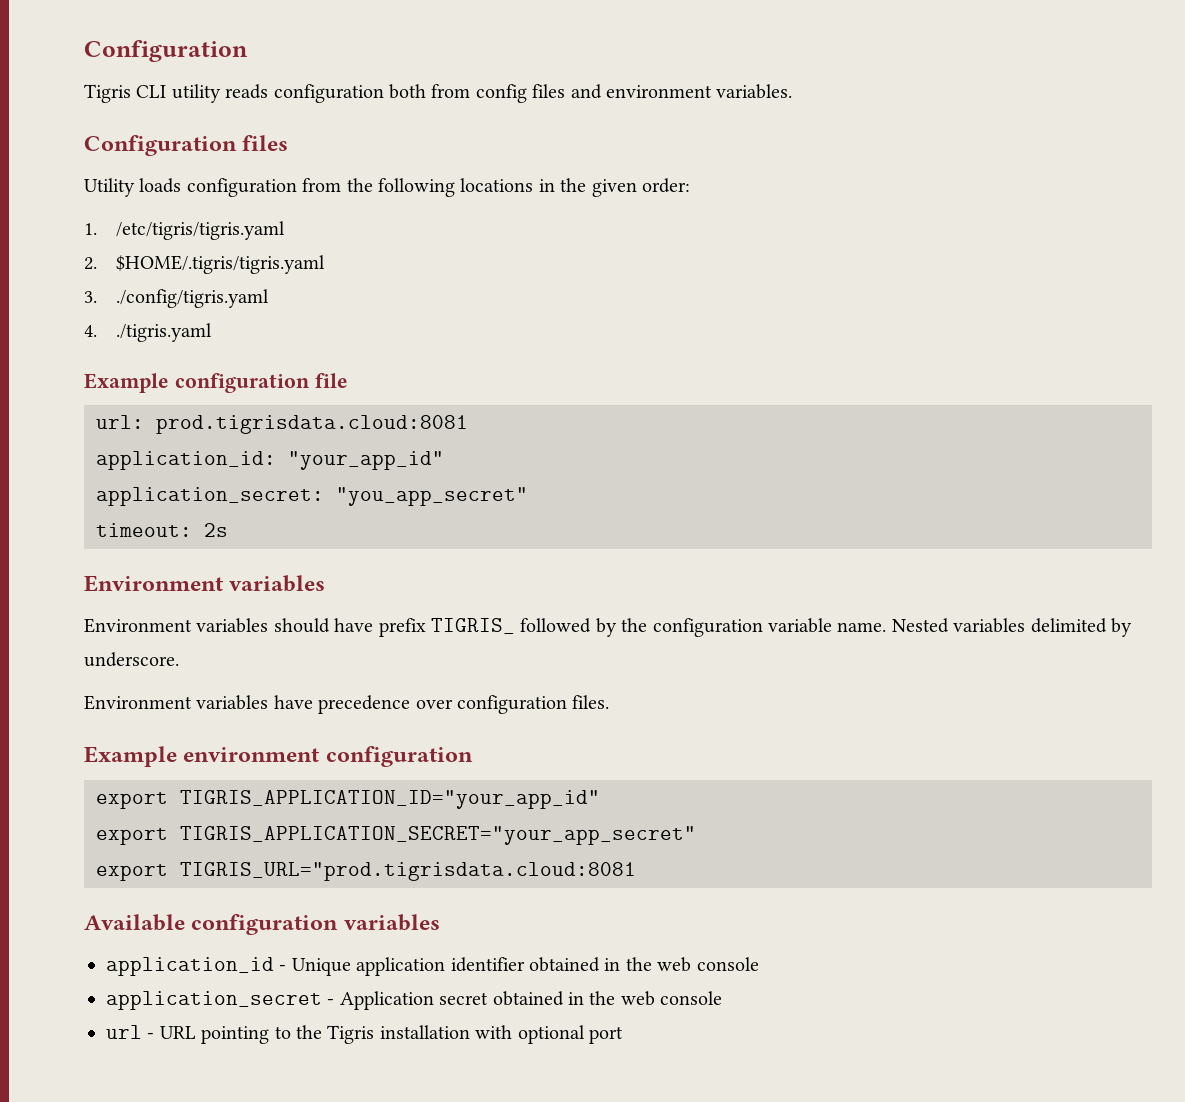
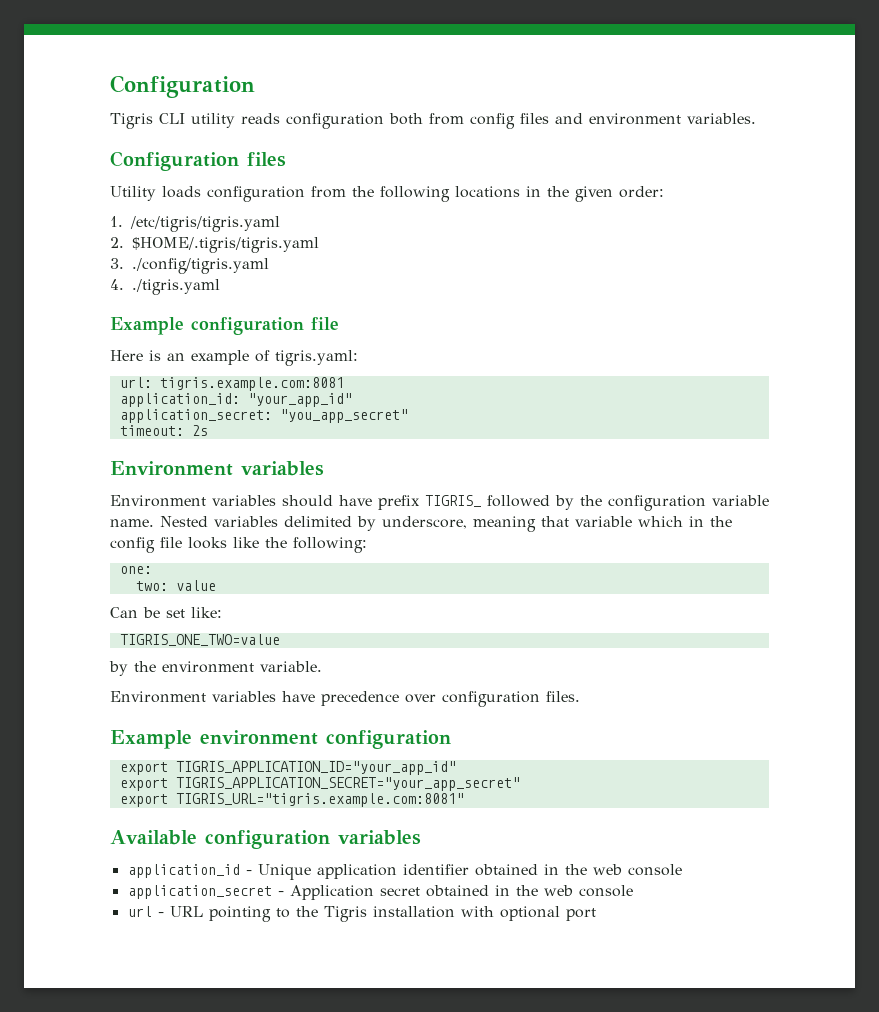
(348, 380) none -> [110,350,358,366] // Here is an example of tigris.yaml:
[156,415,468,434] prod.tigrisdata.cloud:8081 -> [159,377,344,391] tigris.example.com:8081
[84,652,179,667] underscore. -> [382,516,732,532] [110,537,367,553] [119,566,152,574] [135,580,216,591] [110,607,222,618] [119,634,280,646] [109,661,322,676] underscore, meaning that variable which in the config file looks like the following: // one: // two: value // Can be set like: // TIGRIS_ONE_TWO=value // by the environment variable.
[180,862,636,881] TIGRIS_URL="prod.tigrisdata.cloud:8081 -> [175,793,464,807] TIGRIS_URL="tigris.example.com:8081"

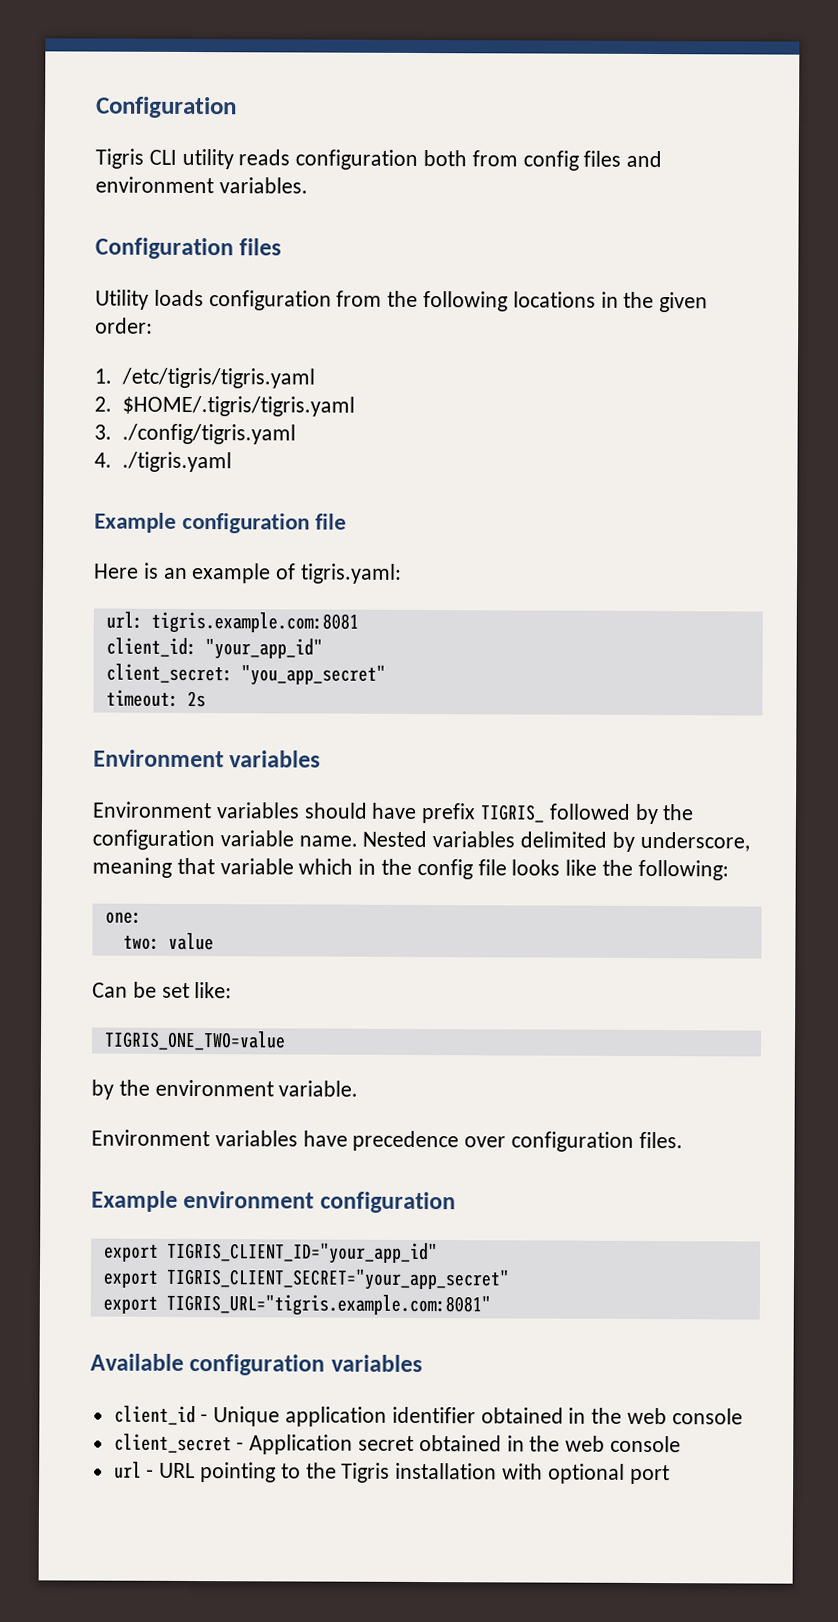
[119,393,240,407] application_id: -> [105,637,197,658] client_id:
[119,409,272,423] application_secret: -> [105,663,233,684] client_secret:
[175,761,456,775] [119,777,520,791] TIGRIS_APPLICATION_ID="your_app_id" // export TIGRIS_APPLICATION_SECRET="your_app_secret" -> [166,1241,438,1265] [102,1267,510,1291] TIGRIS_CLIENT_ID="your_app_id" // export TIGRIS_CLIENT_SECRET="your_app_secret"
[127,864,240,878] application_id -> [113,1405,196,1426] client_id
[127,885,272,899] application_secret -> [113,1433,232,1454] client_secret

